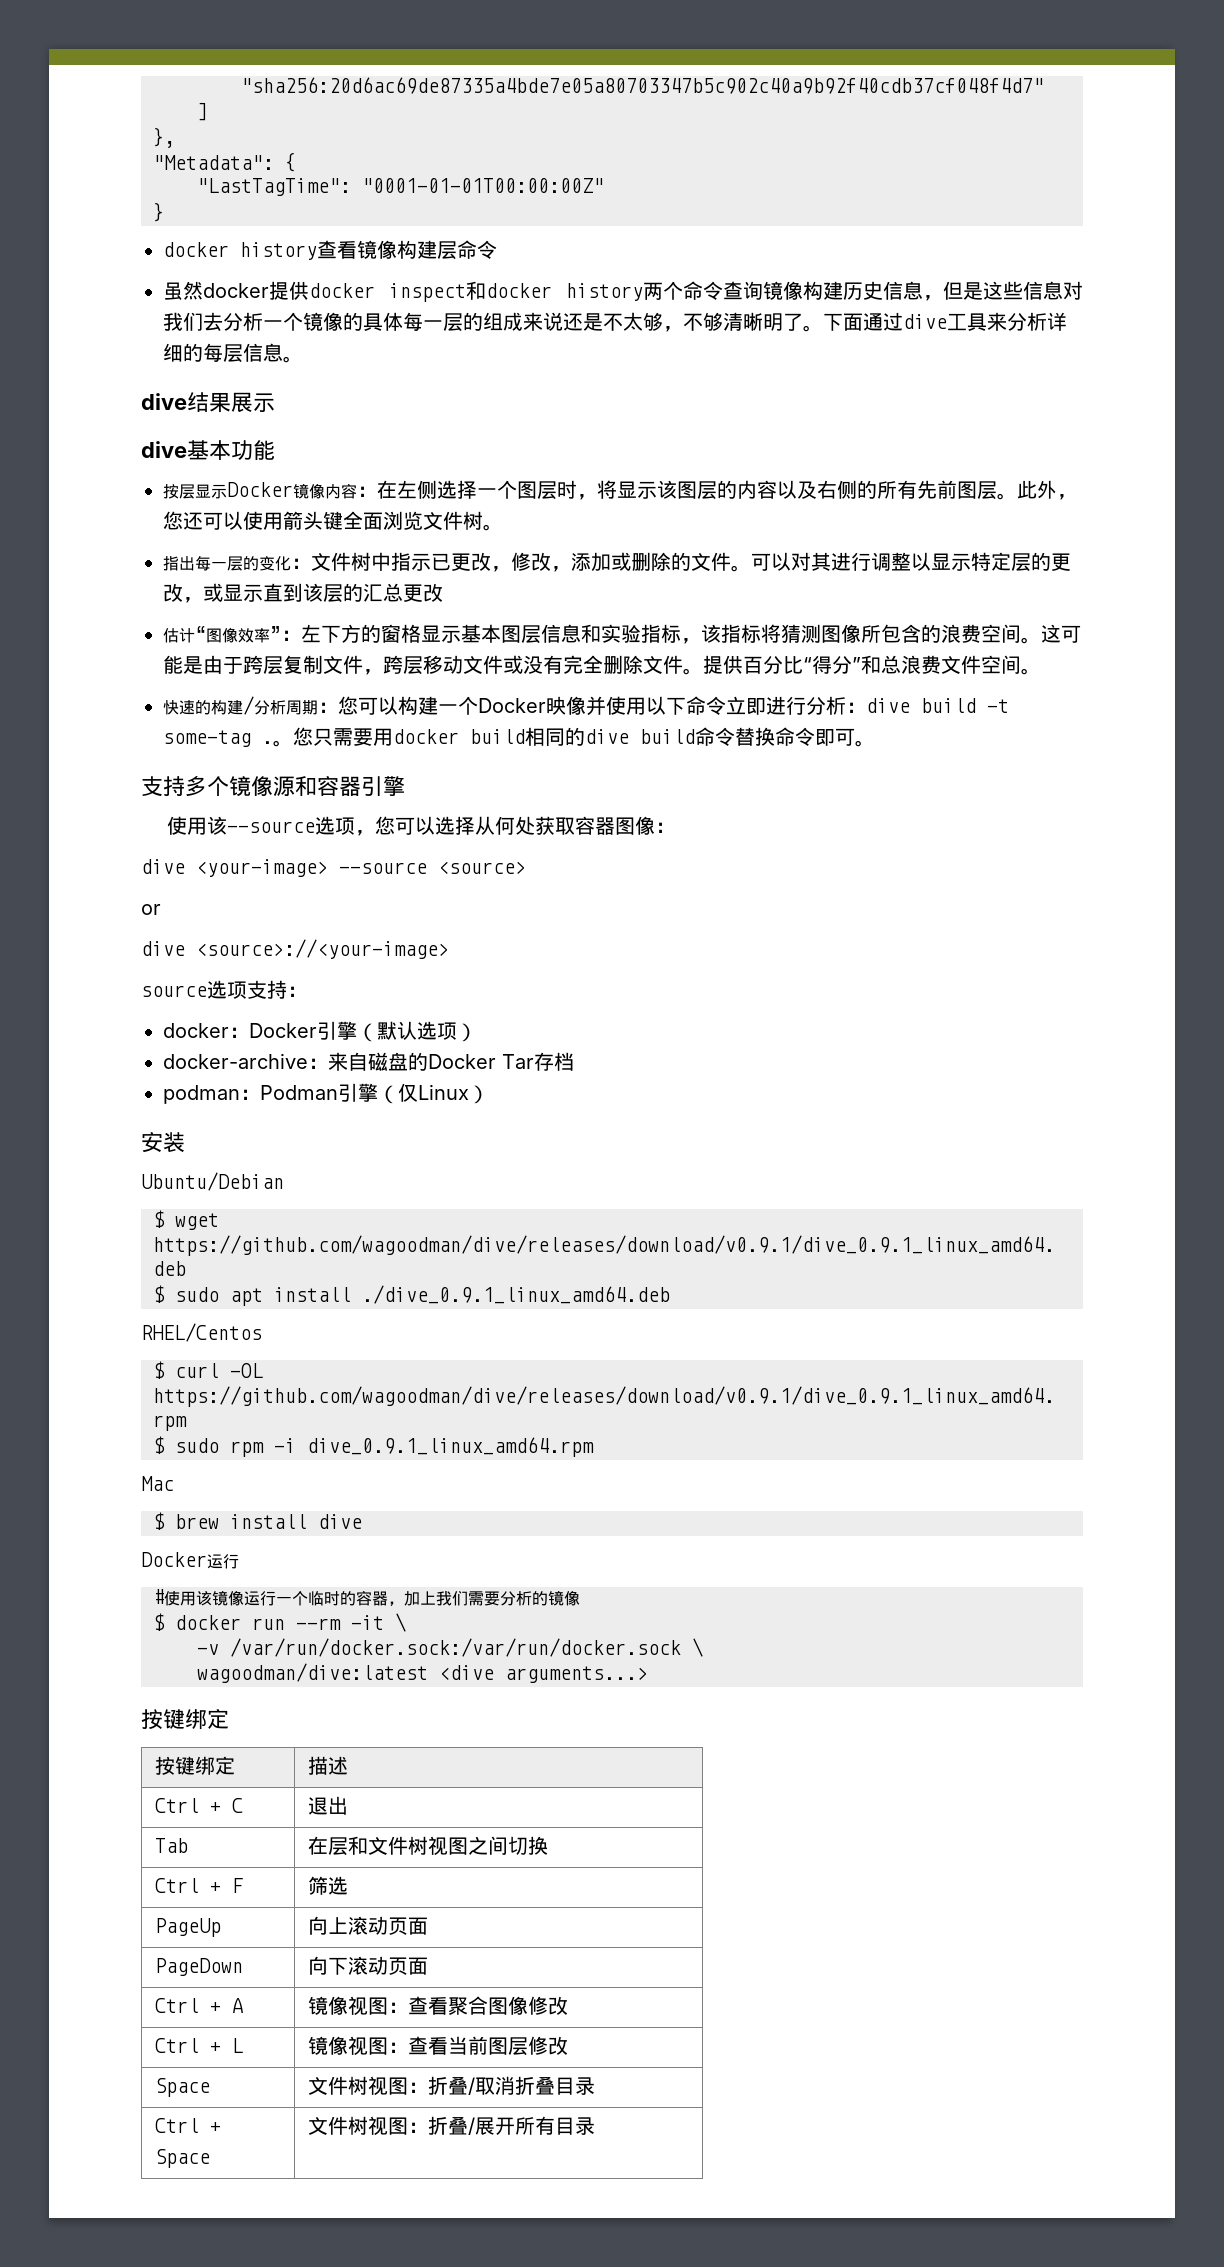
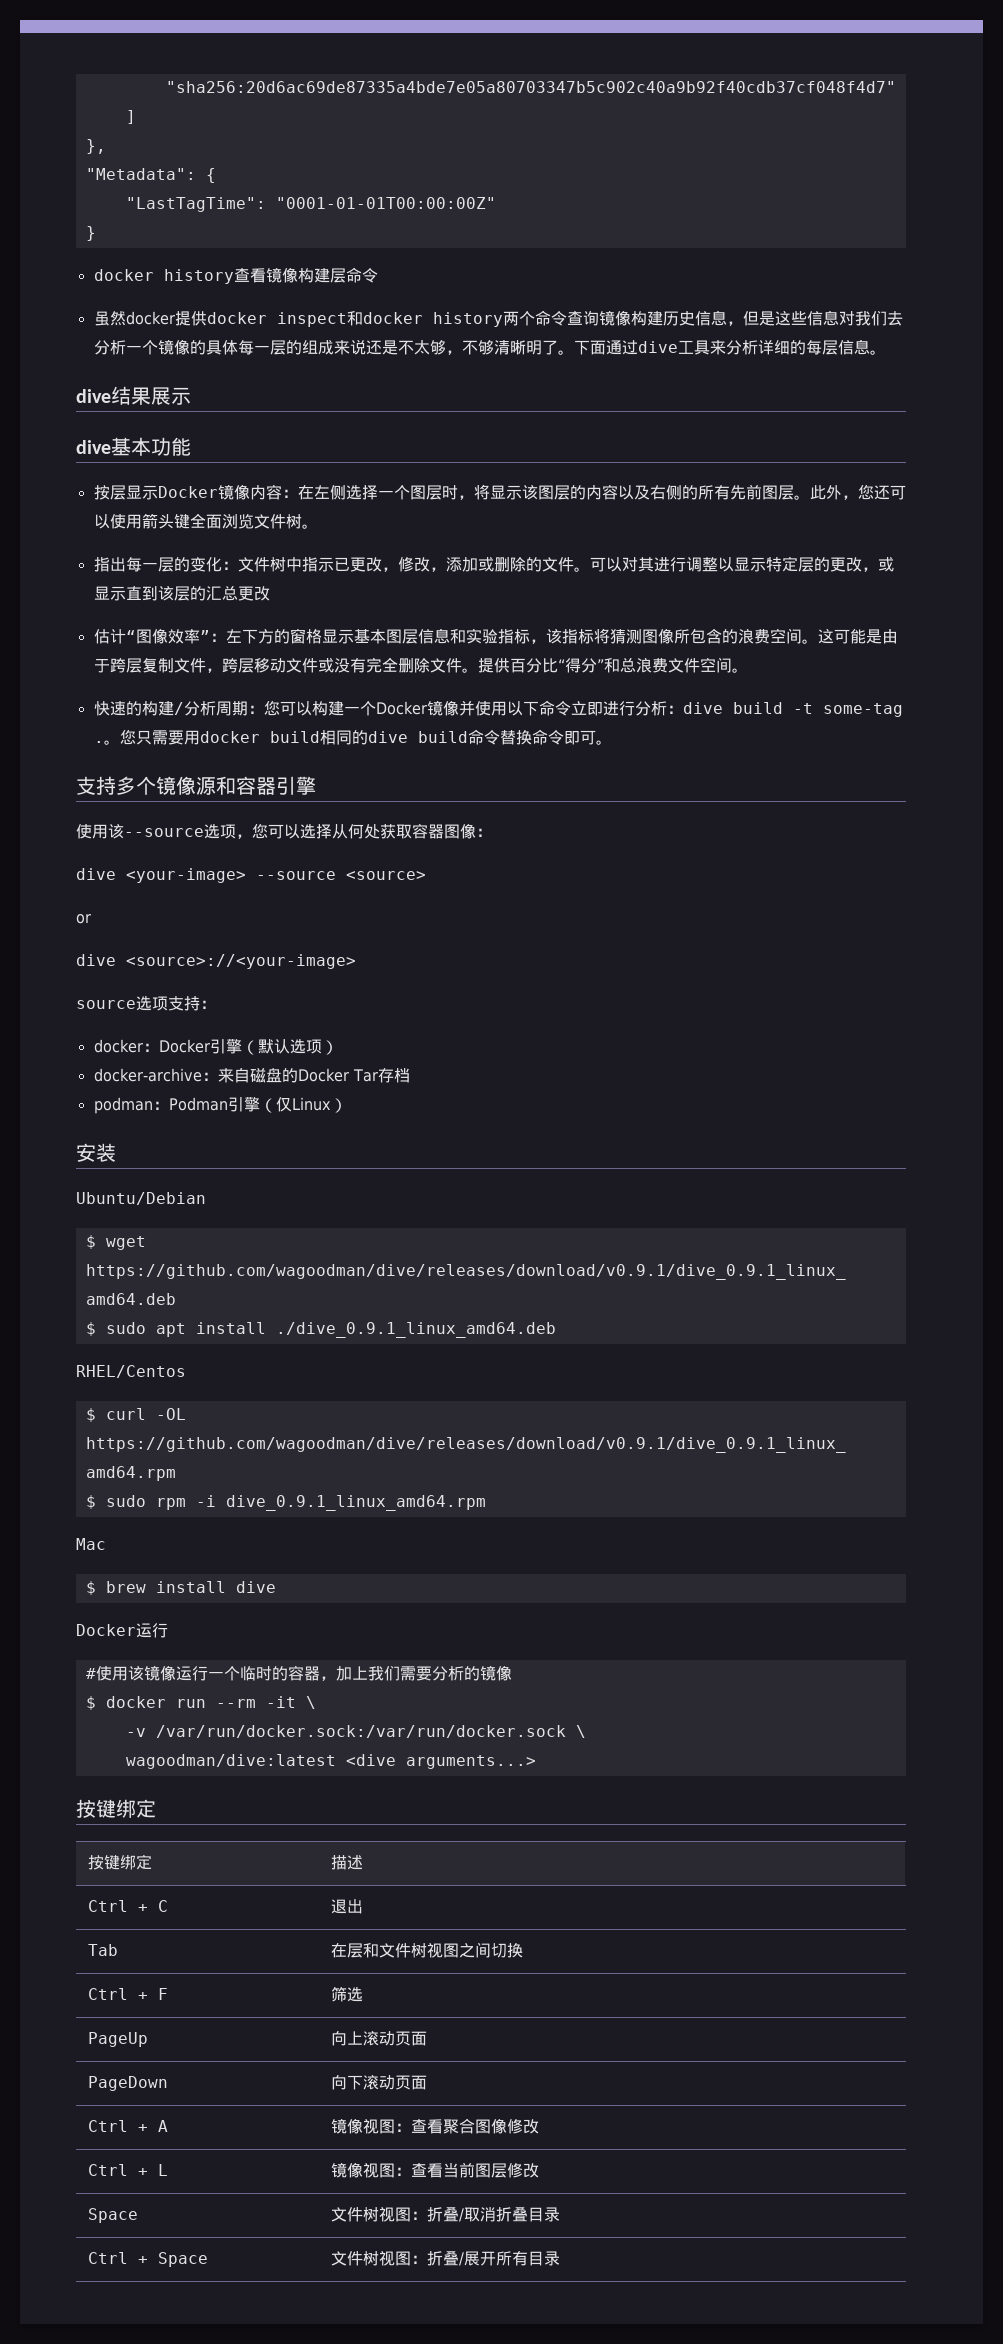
[546,696,566,715] 映 -> [426,700,443,716] 镜

